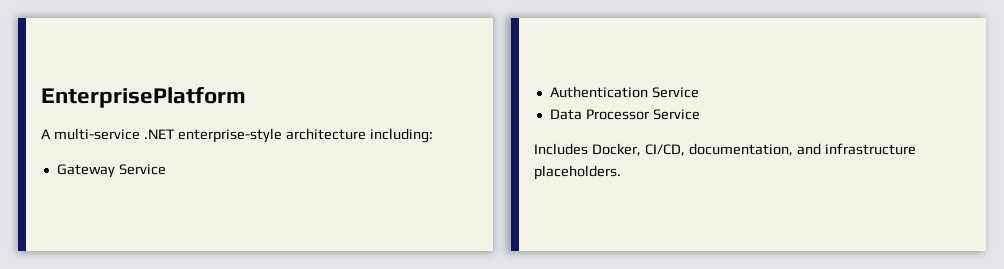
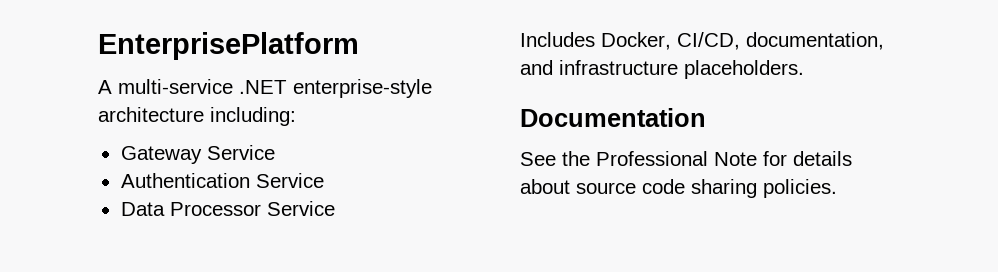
(621, 172) none -> [520,108,706,127] [520,151,852,166] [520,179,837,198] // Documentation // See the Professional Note for details about source code sharing policies.

